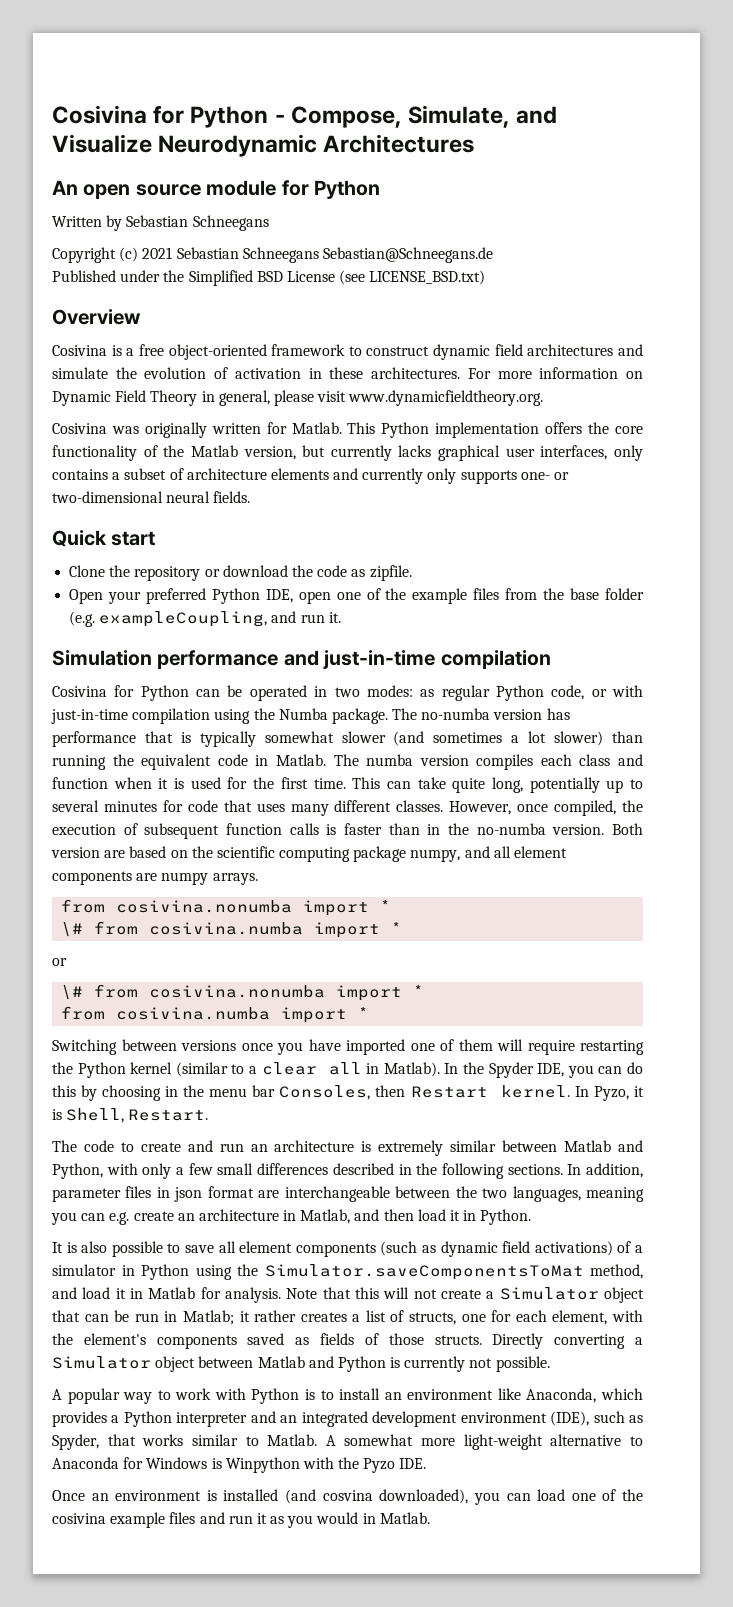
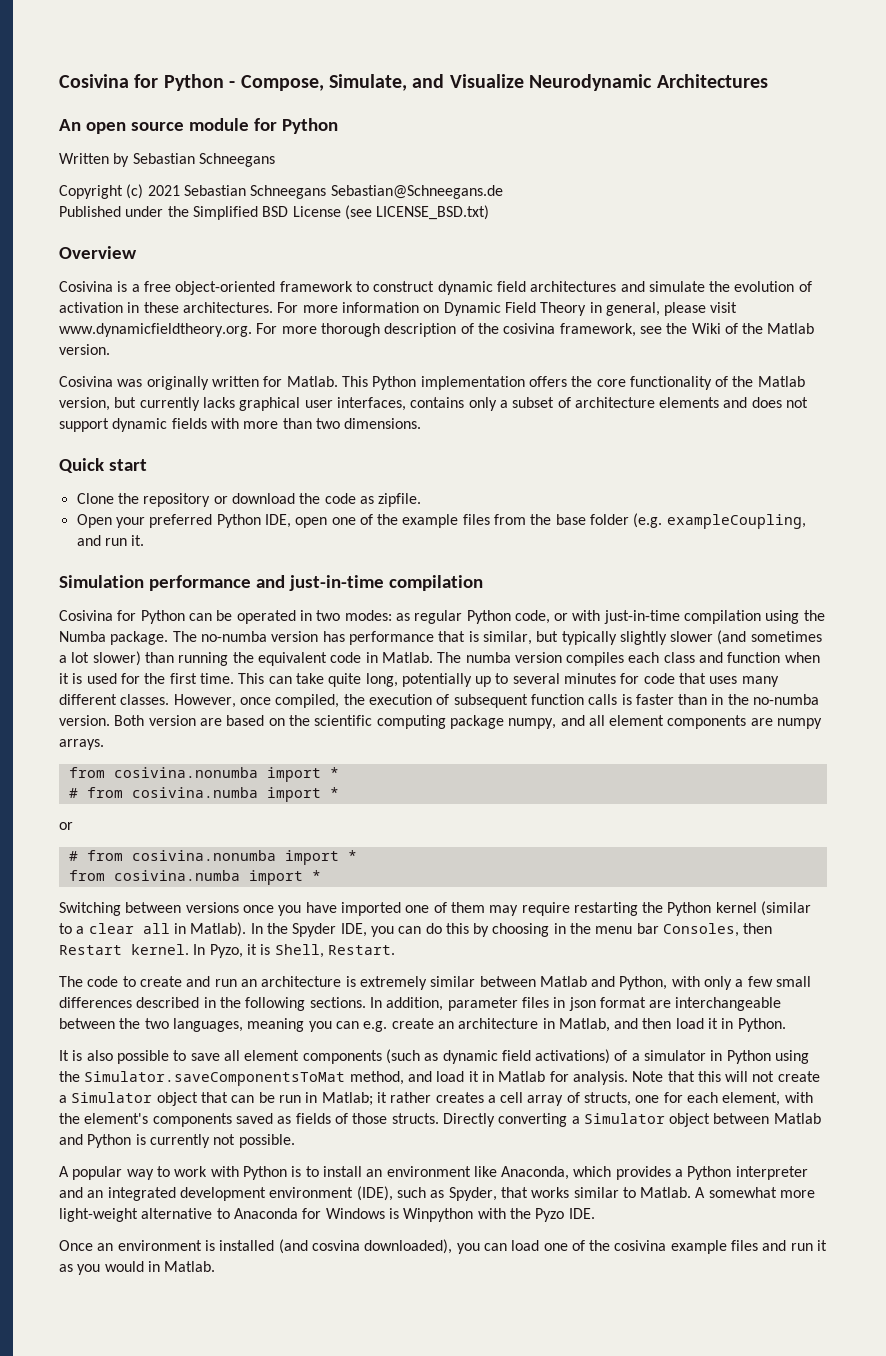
(544, 398) none -> [256,323,815,337] [59,344,110,355] For more thorough description of the cosivina framework, see the Wiki of the Matlab version.
[613,445,643,461] [52,469,108,480] only contains -> [410,397,497,411] contains only
[362,468,570,484] [52,491,251,503] currently only supports one- or two-dimensional neural fields. -> [751,397,809,408] [59,418,422,432] does not support dynamic fields with more than two dimensions.
[199,731,334,747] typically somewhat -> [482,631,667,645] similar, but typically slightly
[61,922,84,937] \# -> [68,788,78,798] #
[61,985,84,1000] \# -> [68,851,78,861] #
[497,1039,523,1051] will -> [489,905,519,916] may
[365,1310,386,1322] list -> [500,1092,564,1106] cell array

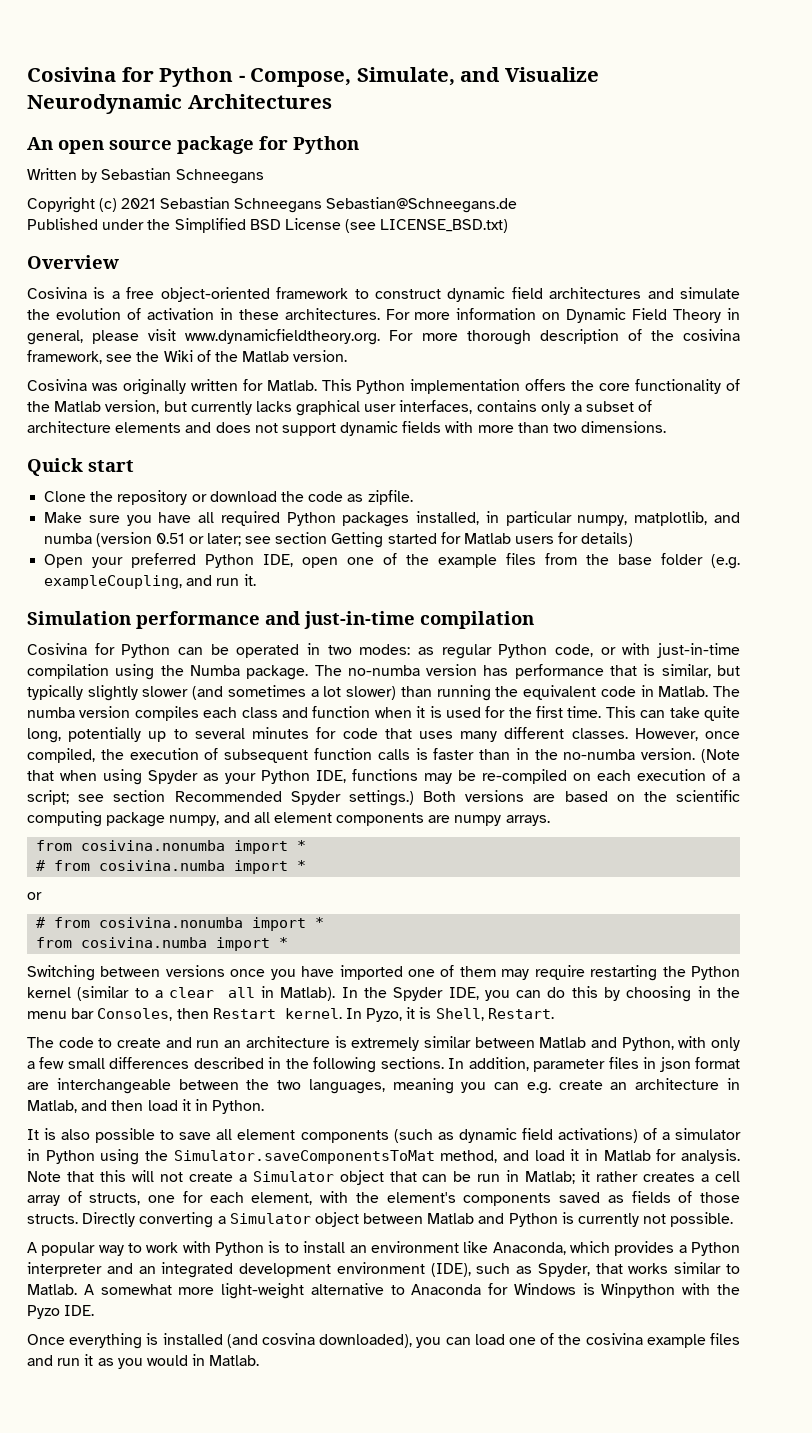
[188,118,249,131] module -> [177,136,254,154] package
(422, 500) none -> [44,511,740,527] [44,532,634,548] // Make sure you have all required Python packages installed, in particular numpy, matplotlib, and numba (version 0.51 or later; see section Getting started for Matlab users for details)
[114,715,196,726] Both version -> [701,749,741,763] [27,769,740,785] [27,790,525,806] (Note that when using Spyder as your Python IDE, functions may be re-compiled on each execution of a script; see section Recommended Spyder settings.) Both versions
[97,1240,202,1251] an environment -> [69,1333,143,1349] everything

